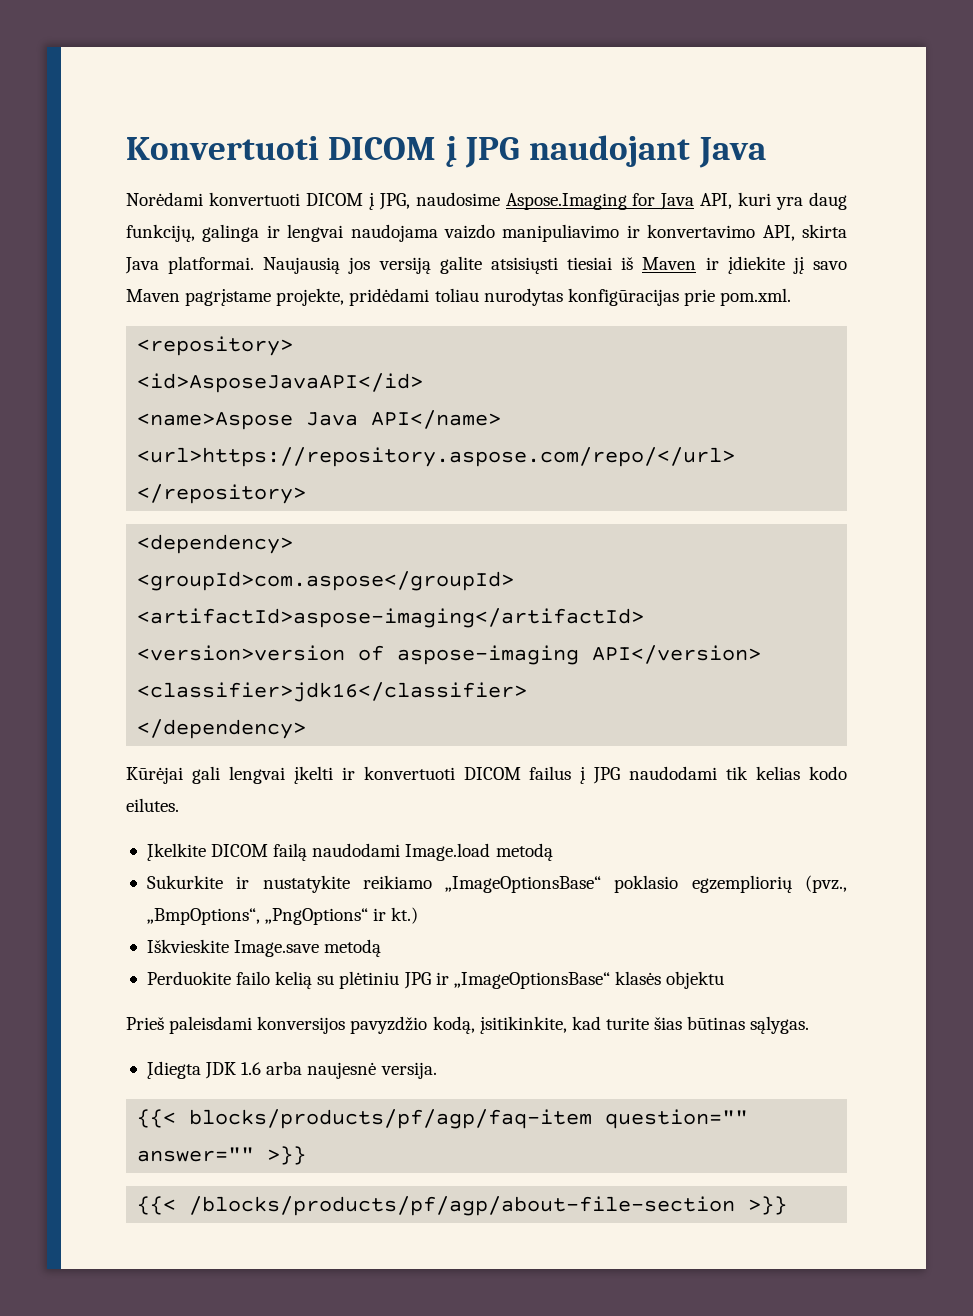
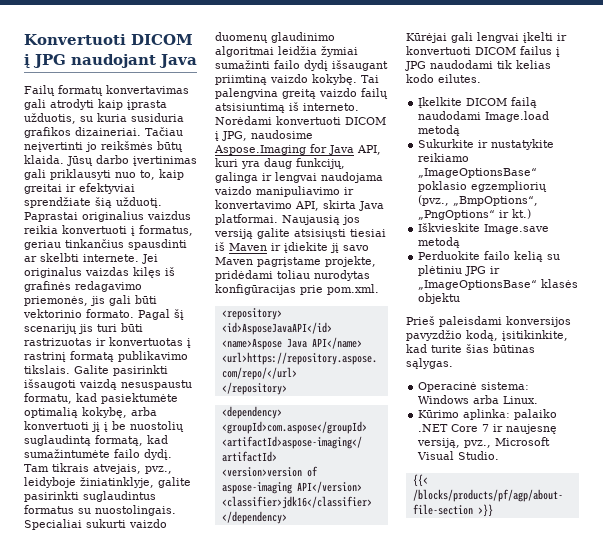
(766, 152) none -> [24,85,189,96] [24,99,167,110] [24,113,184,124] [24,127,183,138] [24,141,183,152] [24,155,197,166] [24,169,184,180] [24,183,135,194] [24,197,162,208] [24,211,191,222] [24,225,193,236] [24,239,187,250] [24,253,158,264] [24,267,175,278] [24,281,142,292] [24,295,157,306] [23,309,184,320] [24,323,143,334] [24,337,191,348] [24,351,188,362] [24,365,168,376] [24,379,192,390] [24,393,178,404] [24,407,157,418] [24,421,184,432] [24,435,168,446] [24,449,172,460] [24,463,172,474] [24,477,191,488] [24,491,156,502] [24,505,176,516] [24,519,167,530] [215,32,335,43] [215,46,358,57] [215,60,388,71] [215,74,379,85] [215,88,388,99] [215,102,359,113] Failų formatų konvertavimas gali atrodyti kaip įprasta užduotis, su kuria susiduria grafikos dizaineriai. Tačiau neįvertinti jo reikšmės būtų klaida. Jūsų darbo įvertinimas gali priklausyti nuo to, kaip greitai ir efektyviai sprendžiate šią užduotį. Paprastai originalius vaizdus reikia konvertuoti į formatus, geriau tinkančius spausdinti ar skelbti internete. Jei originalus vaizdas kilęs iš grafinės redagavimo priemonės, jis gali būti vektorinio formato. Pagal šį scenarijų jis turi būti rastrizuotas ir konvertuotas į rastrinį formatą publikavimo tikslais. Galite pasirinkti išsaugoti vaizdą nesuspaustu formatu, kad pasiektumėte optimalią kokybę, arba konvertuoti jį į be nuostolių suglaudintą formatą, kad sumažintumėte failo dydį. Tam tikrais atvejais, pvz., leidyboje žiniatinklyje, galite pasirinkti suglaudintus formatus su nuostolingais. Specialiai sukurti vaizdo duomenų glaudinimo algoritmai leidžia žymiai sumažinti failo dydį išsaugant priimtiną vaizdo kokybę. Tai palengvina greitą vaizdo failų atsisiuntimą iš interneto.
[146,1061,437,1079] [137,1109,749,1129] [137,1146,307,1165] Įdiegta JDK 1.6 arba naujesnė versija. // {{< blocks/products/pf/agp/faq-item question="" answer="" >}} -> [418,382,530,392] [418,395,539,404] [418,409,558,420] [418,424,558,434] [417,437,551,448] [417,451,500,460] Operacinė sistema: Windows arba Linux. // Kūrimo aplinka: palaiko .NET Core 7 ir naujesnę versiją, pvz., Microsoft Visual Studio.

